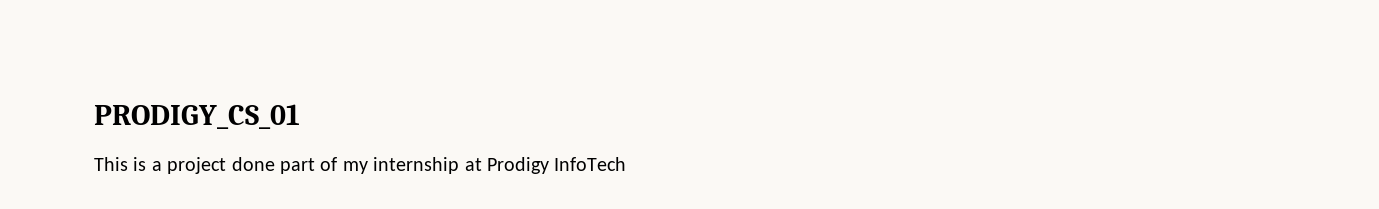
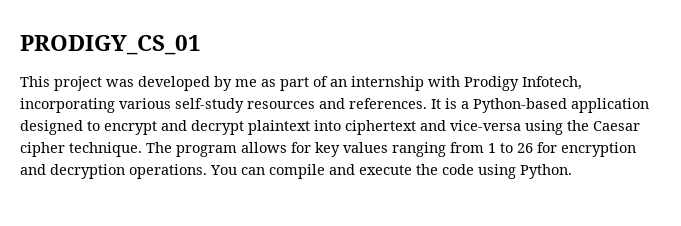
[133,157,627,174] is a project done part of my internship at Prodigy InfoTech -> [54,76,582,91] [20,98,649,113] [20,120,640,135] [20,142,636,157] [20,164,572,179] project was developed by me as part of an internship with Prodigy Infotech, incorporating various self-study resources and references. It is a Python-based application designed to encrypt and decrypt plaintext into ciphertext and vice-versa using the Caesar cipher technique. The program allows for key values ranging from 1 to 26 for encryption and decryption operations. You can compile and execute the code using Python.

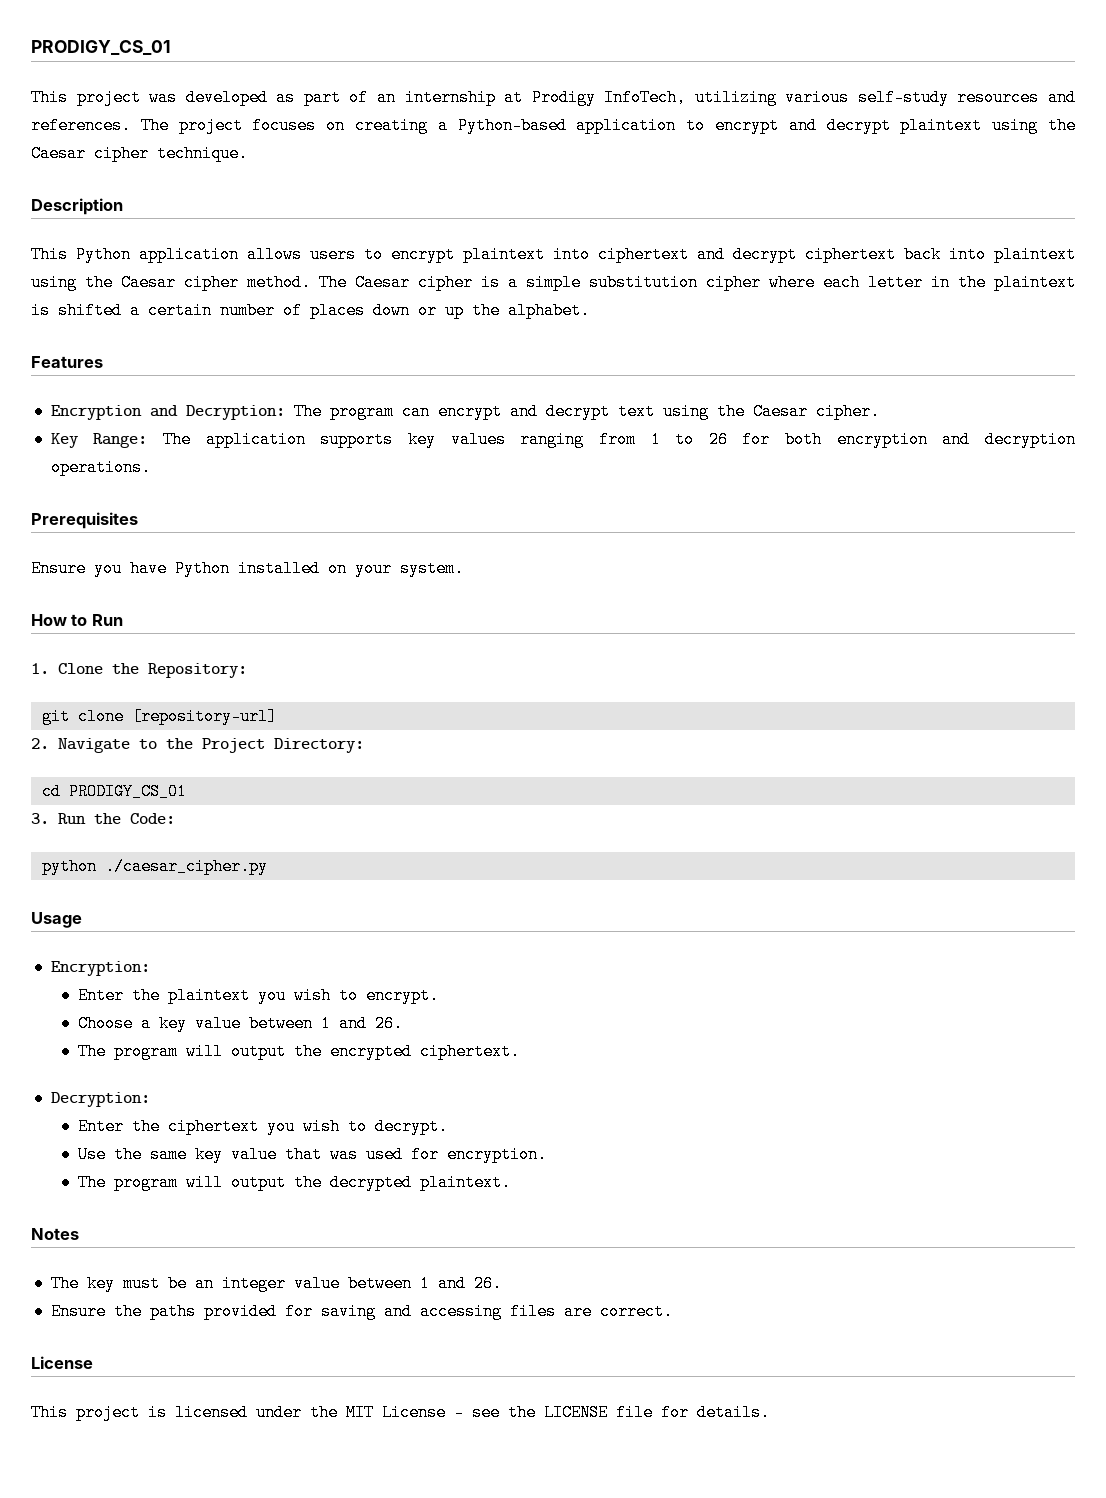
[214,76,257,91] by me -> (268, 97) none
[428,76,582,91] [20,98,115,113] with Prodigy Infotech, incorporating -> [504,89,777,106] at Prodigy InfoTech, utilizing
[431,98,457,109] It is -> [140,117,429,134] The project focuses on creating
[20,120,83,135] designed -> (677, 125) none
[314,120,521,135] into ciphertext and vice-versa -> (983, 125) none
[146,142,311,157] The program allows for -> [31,198,123,215] [31,246,1076,263] [31,274,1076,291] [31,302,590,319] [31,356,103,368] [50,403,880,420] [50,431,394,448] // Description // This Python application allows users to encrypt plaintext into ciphertext and decrypt ciphertext back into plaintext using the Caesar cipher method. The Caesar cipher is a simple substitution cipher where each letter in the plaintext is shifted a certain number of places down or up the alphabet. // Features // Encryption and Decryption: The program can encrypt and decrypt text using the Caesar cipher. // Key Range: The application supports
(557, 147) none -> [785,431,823,448] both
[210,164,572,179] You can compile and execute the code using Python. -> [31,512,138,529] [31,560,464,577] [31,614,123,626] [31,663,248,678] [41,708,277,725] [31,738,365,753] [41,783,187,800] [31,813,176,824] [41,858,268,875] [31,912,82,928] [50,961,150,976] [77,987,439,1004] [77,1015,403,1032] [77,1043,520,1060] [50,1092,150,1107] [77,1118,448,1135] [77,1146,547,1163] [77,1174,511,1191] [31,1228,79,1240] [50,1275,502,1292] [50,1303,673,1320] [31,1356,93,1369] [31,1404,770,1421] // Prerequisites // Ensure you have Python installed on your system. // How to Run // 1. Clone the Repository: // git clone [repository-url] // 2. Navigate to the Project Directory: // cd PRODIGY_CS_01 // 3. Run the Code: // python ./caesar_cipher.py // Usage // Encryption: // Enter the plaintext you wish to encrypt. // Choose a key value between 1 and 26. // The program will output the encrypted ciphertext. // Decryption: // Enter the ciphertext you wish to decrypt. // Use the same key value that was used for encryption. // The program will output the decrypted plaintext. // Notes // The key must be an integer value between 1 and 26. // Ensure the paths provided for saving and accessing files are correct. // License // This project is licensed under the MIT License - see the LICENSE file for details.

